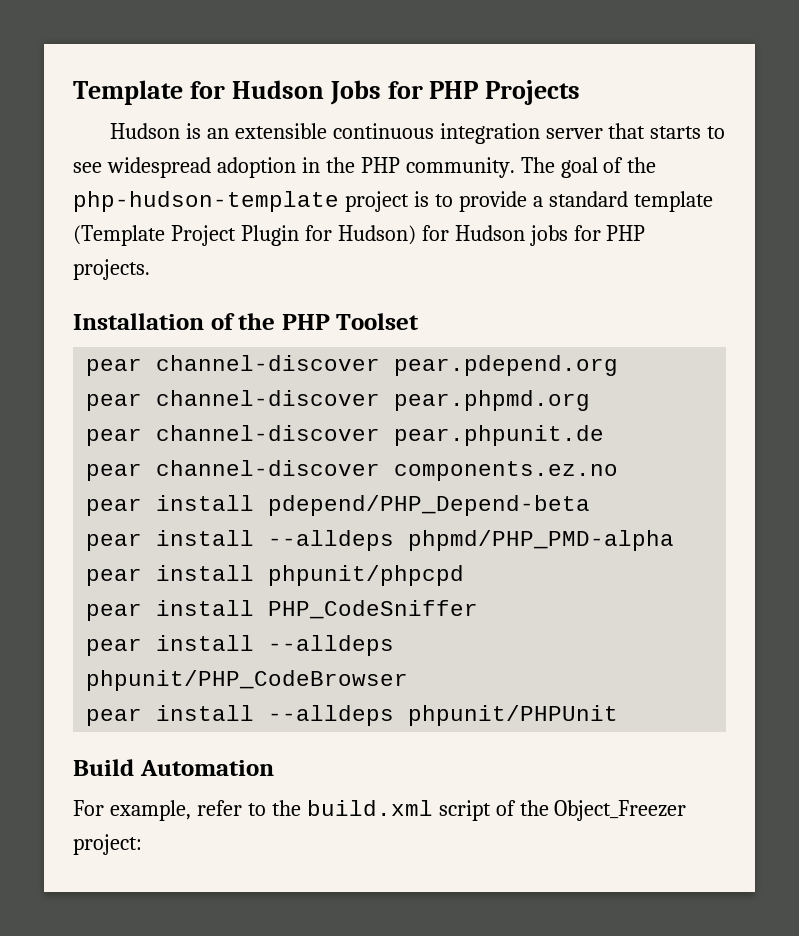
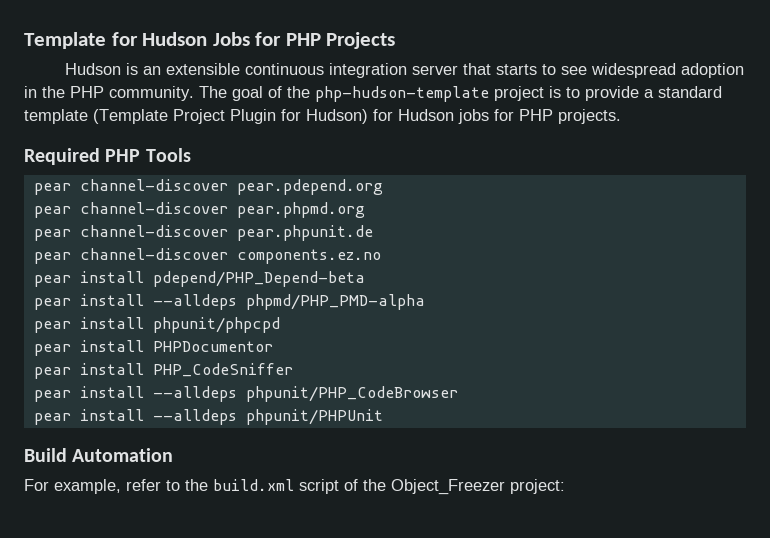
[73,313,420,330] Installation of the PHP Toolset -> [24,148,191,165] Required PHP Tools
(465, 575) none -> [33,340,273,356] // pear install PHPDocumentor

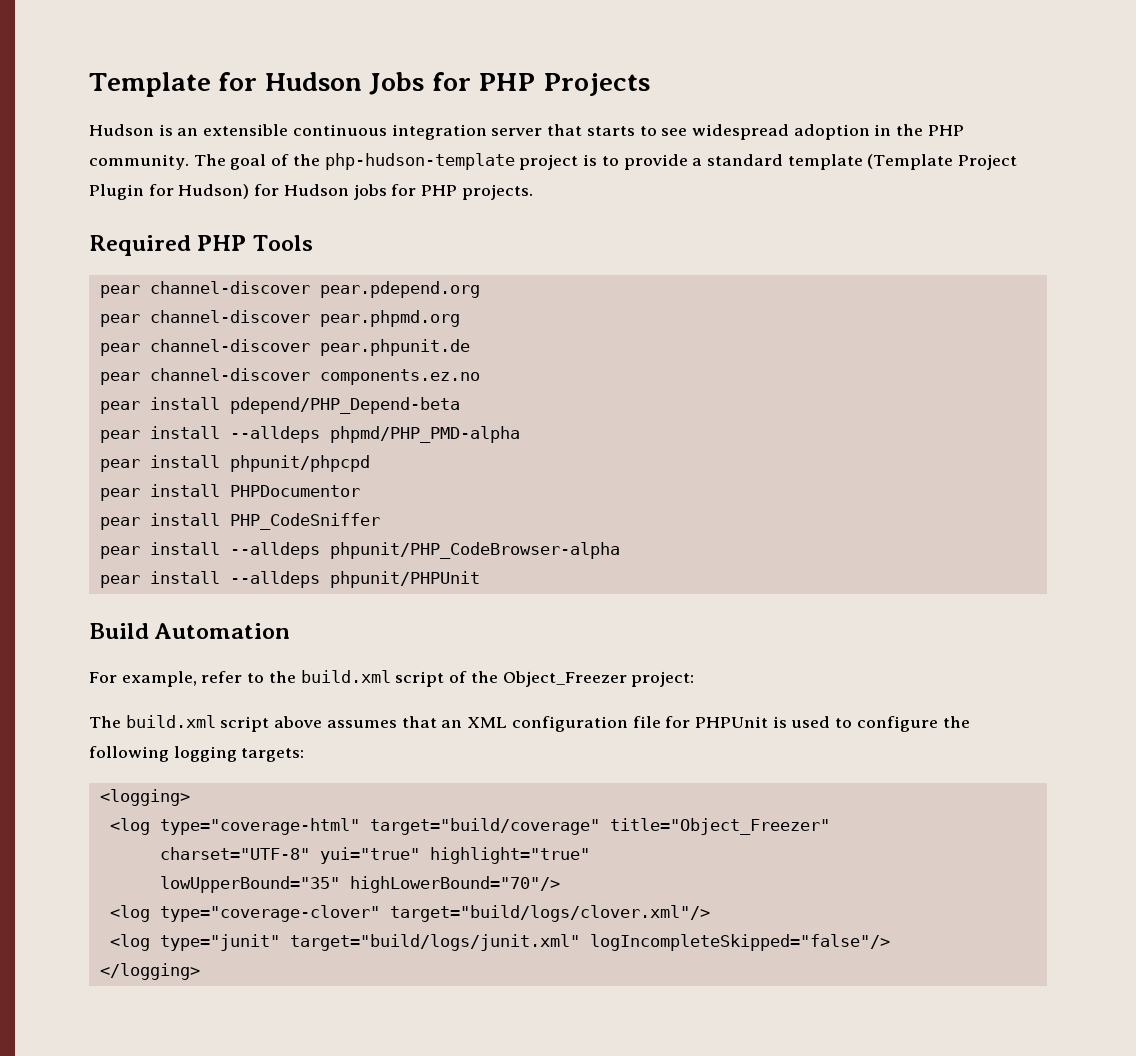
[245,386,458,402] phpunit/PHP_CodeBrowser -> [329,542,620,559] phpunit/PHP_CodeBrowser-alpha
(565, 486) none -> [89,715,970,732] [89,746,305,762] [99,789,190,806] [109,818,830,835] [159,847,590,864] [159,876,560,893] [109,905,710,922] [109,934,890,951] [99,963,200,980] // The build.xml script above assumes that an XML configuration file for PHPUnit is used to configure the following logging targets: // <logging> // <log type="coverage-html" target="build/coverage" title="Object_Freezer" // charset="UTF-8" yui="true" highlight="true" // lowUpperBound="35" highLowerBound="70"/> // <log type="coverage-clover" target="build/logs/clover.xml"/> // <log type="junit" target="build/logs/junit.xml" logIncompleteSkipped="false"/> // </logging>

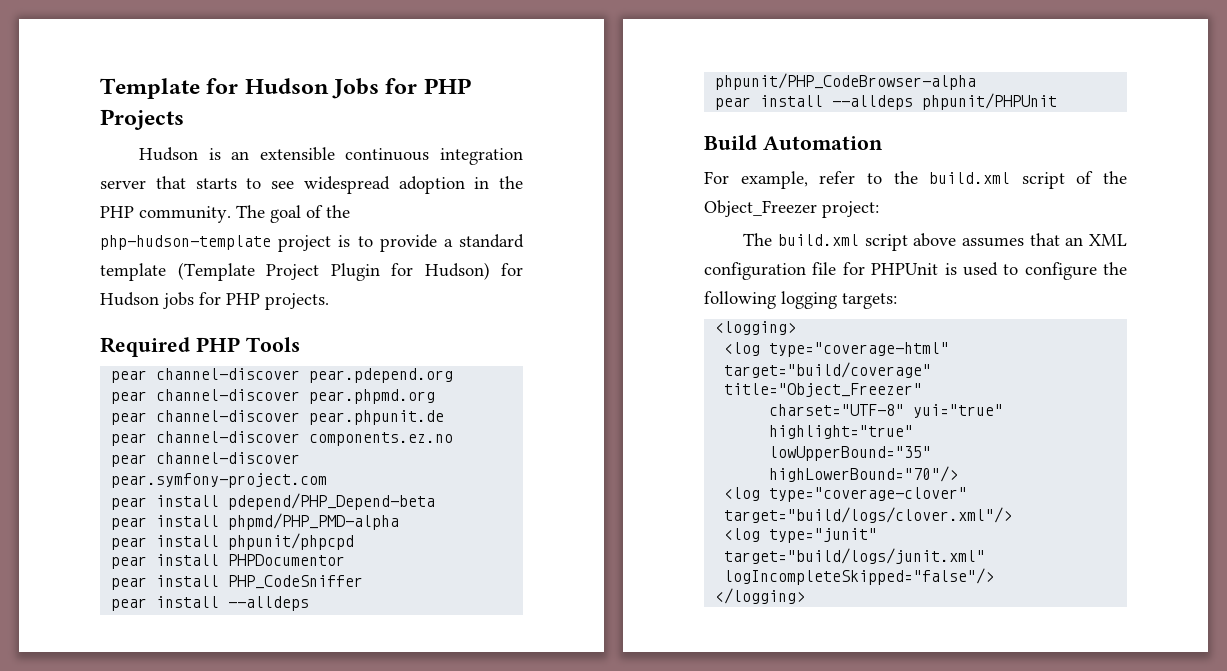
(480, 377) none -> [111,452,301,467] [111,473,328,488] // pear channel-discover pear.symfony-project.com
[229,426,320,443] --alldeps -> (220, 521) none

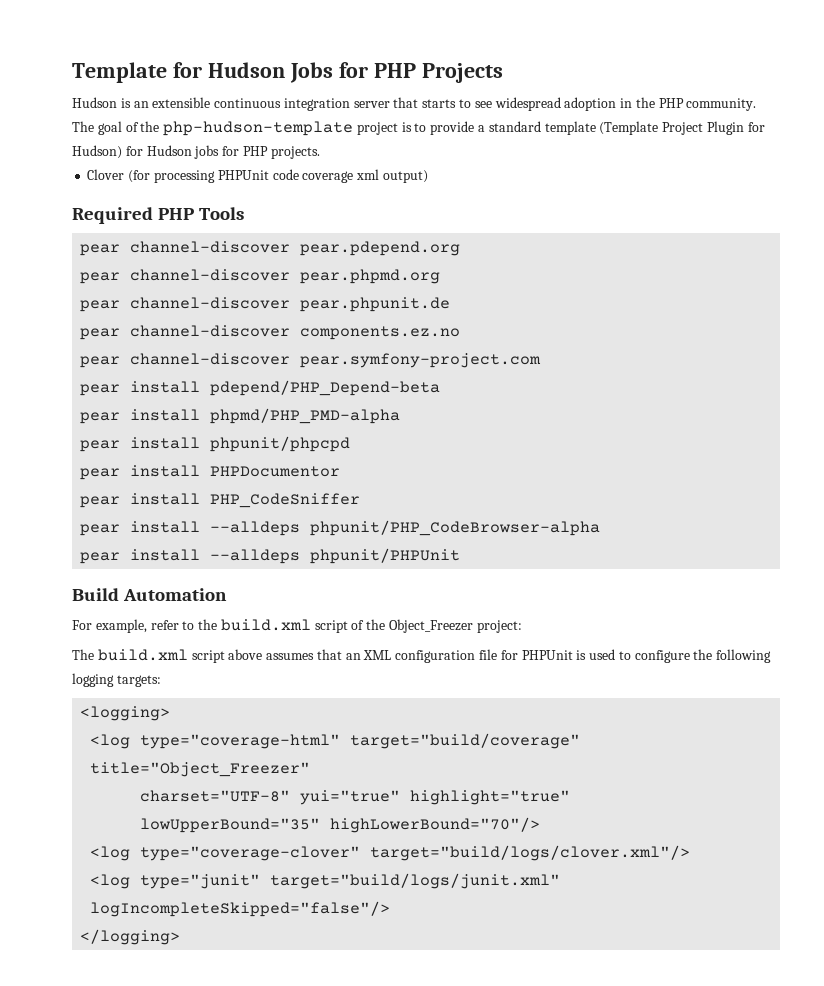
(329, 301) none -> [87,169,428,183] // Clover (for processing PHPUnit code coverage xml output)

